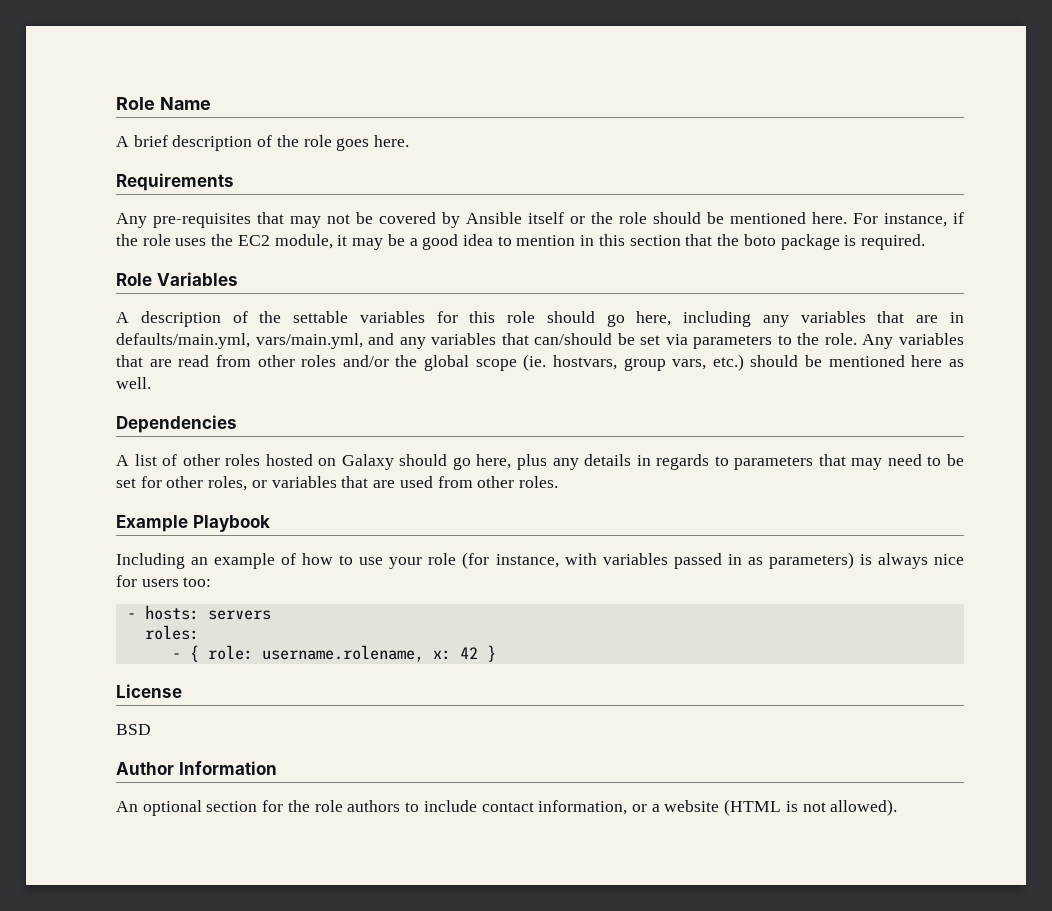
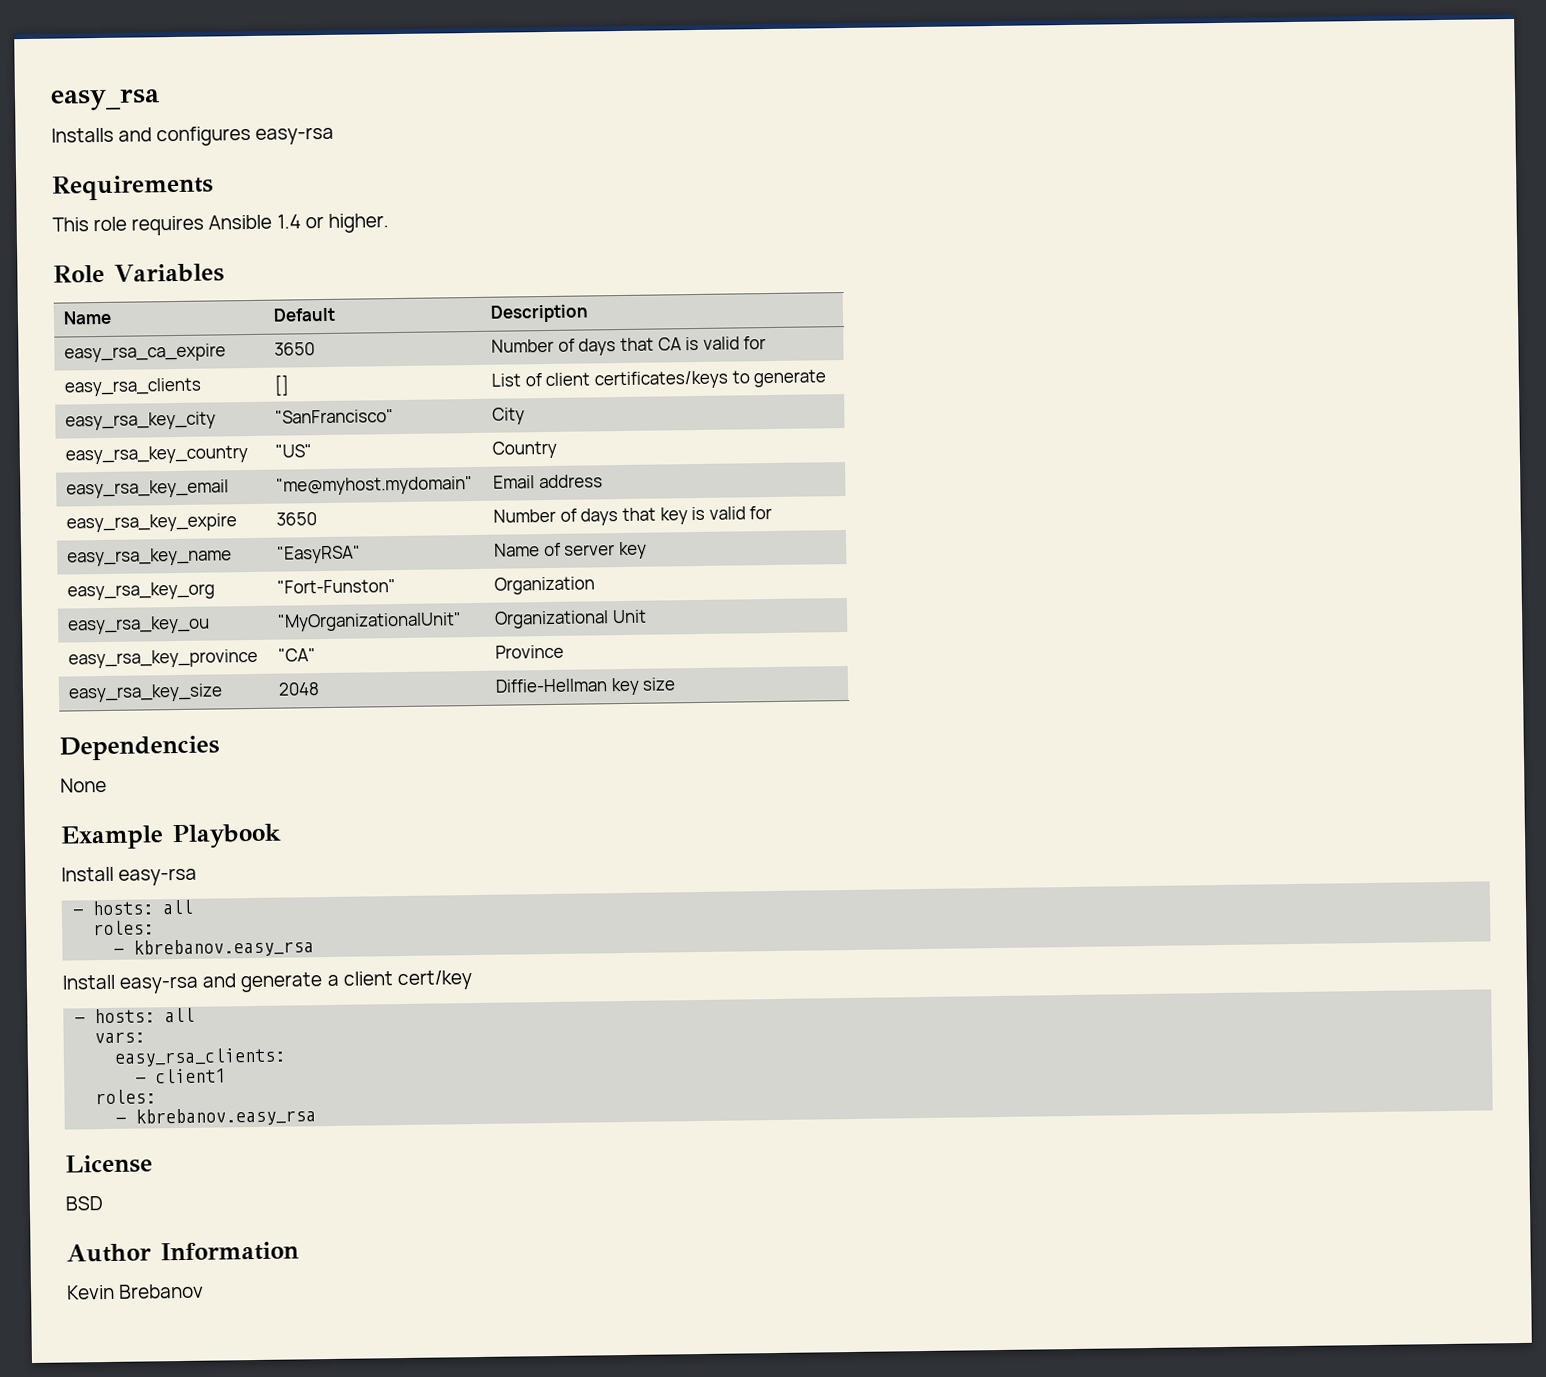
[116,97,211,110] [116,135,410,151] [116,173,234,191] [116,212,964,228] [116,234,925,250] [116,272,238,286] [116,311,964,327] [116,333,964,349] [116,354,965,371] [116,377,151,389] [116,415,237,433] [116,454,964,470] [116,476,558,491] [116,515,270,532] [116,552,965,569] [116,575,212,587] [126,605,271,620] [144,625,199,640] [171,645,496,662] [116,684,182,698] [116,724,151,735] [116,761,277,775] [116,799,898,816] Role Name // A brief description of the role goes here. // Requirements // Any pre-requisites that may not be covered by Ansible itself or the role should be mentioned here. For instance, if the role uses the EC2 module, it may be a good idea to mention in this section that the boto package is required. // Role Variables // A description of the settable variables for this role should go here, including any variables that are in defaults/main.yml, vars/main.yml, and any variables that can/should be set via parameters to the role. Any variables that are read from other roles and/or the global scope (ie. hostvars, group vars, etc.) should be mentioned here as well. // Dependencies // A list of other roles hosted on Galaxy should go here, plus any details in regards to parameters that may need to be set for other roles, or variables that are used from other roles. // Example Playbook // Including an example of how to use your role (for instance, with variables passed in as parameters) is always nice for users too: // - hosts: servers // roles: // - { role: username.rolename, x: 42 } // License // BSD // Author Information // An optional section for the role authors to include contact information, or a website (HTML is not allowed). -> [50,88,160,111] [51,125,335,147] [52,174,214,201] [52,213,389,236] [53,263,225,283] [63,310,113,325] [273,307,337,322] [490,304,590,323] [64,343,227,363] [274,342,316,356] [491,336,767,356] [64,377,202,397] [274,374,291,396] [491,369,827,390] [65,411,217,431] [275,409,395,424] [492,407,526,425] [65,445,249,465] [275,444,313,458] [492,440,558,459] [66,479,230,499] [276,476,474,496] [493,474,603,489] [66,513,238,533] [276,512,318,526] [493,505,773,526] [67,547,233,567] [277,545,362,564] [494,541,647,560] [67,581,216,601] [277,579,397,594] [494,576,596,595] [67,615,211,635] [277,612,463,632] [494,609,647,629] [68,648,259,669] [278,648,317,662] [495,644,565,659] [68,683,224,703] [278,682,321,696] [495,677,677,696] [59,735,220,761] [60,777,107,793] [60,823,282,850] [61,866,198,886] [72,899,194,916] [93,920,155,936] [113,938,315,958] [62,970,473,994] [74,1007,196,1024] [94,1031,146,1044] [114,1047,287,1067] [135,1068,227,1084] [95,1089,157,1105] [115,1107,317,1127] [65,1154,153,1174] [65,1196,103,1211] [66,1241,299,1263] [66,1283,205,1300] easy_rsa // Installs and configures easy-rsa // Requirements // This role requires Ansible 1.4 or higher. // Role Variables // Name | Default | Description // easy_rsa_ca_expire | 3650 | Number of days that CA is valid for // easy_rsa_clients | [] | List of client certificates/keys to generate // easy_rsa_key_city | "SanFrancisco" | City // easy_rsa_key_country | "US" | Country // easy_rsa_key_email | "me@myhost.mydomain" | Email address // easy_rsa_key_expire | 3650 | Number of days that key is valid for // easy_rsa_key_name | "EasyRSA" | Name of server key // easy_rsa_key_org | "Fort-Funston" | Organization // easy_rsa_key_ou | "MyOrganizationalUnit" | Organizational Unit // easy_rsa_key_province | "CA" | Province // easy_rsa_key_size | 2048 | Diffie-Hellman key size // Dependencies // None // Example Playbook // Install easy-rsa // - hosts: all // roles: // - kbrebanov.easy_rsa // Install easy-rsa and generate a client cert/key // - hosts: all // vars: // easy_rsa_clients: // - client1 // roles: // - kbrebanov.easy_rsa // License // BSD // Author Information // Kevin Brebanov

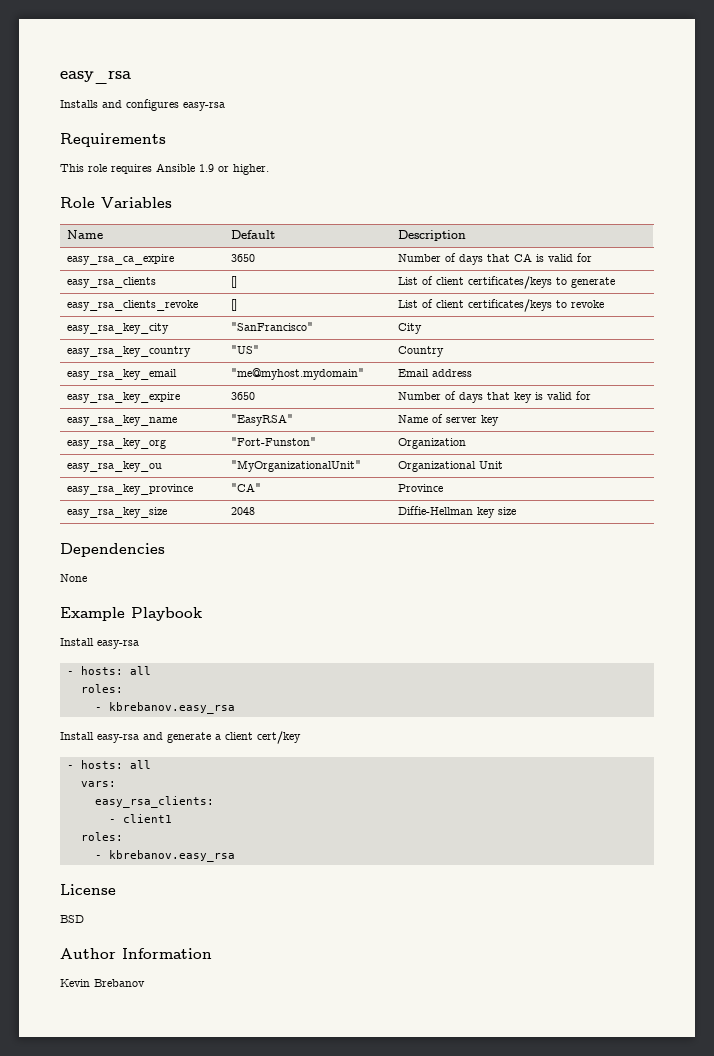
[276,214,301,229] 1.4 -> [199,164,214,172] 1.9
(827, 378) none -> [67,300,199,311] [231,299,238,311] [398,299,605,312] // easy_rsa_clients_revoke | [] | List of client certificates/keys to revoke

